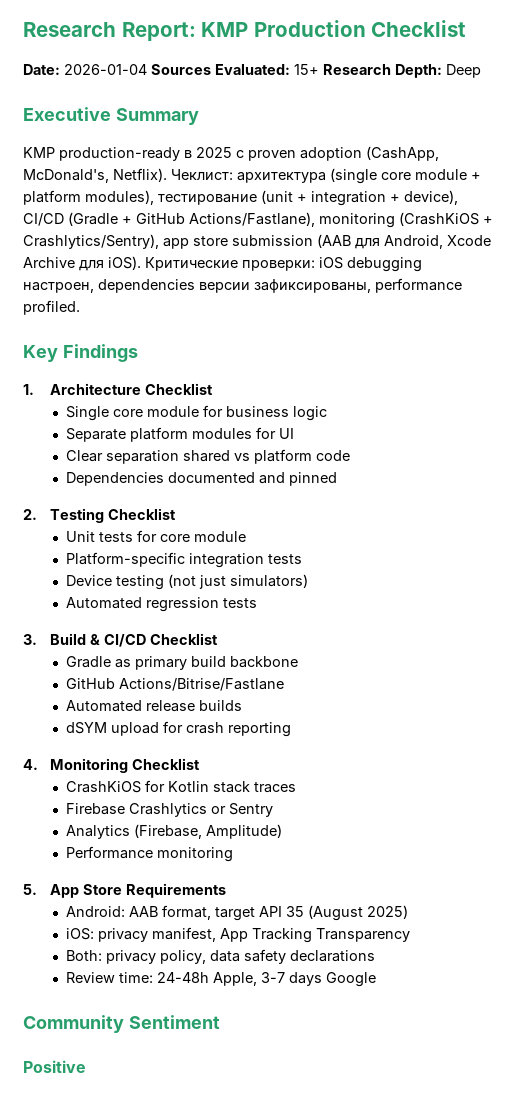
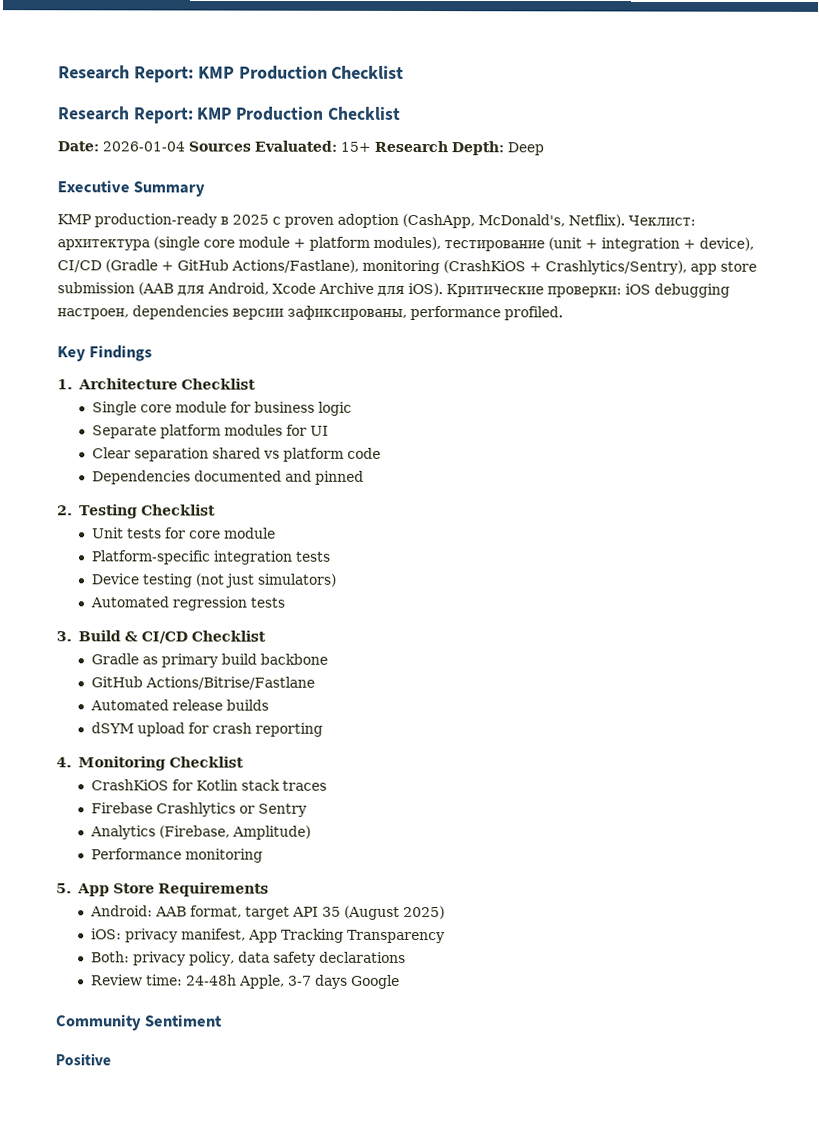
[23,20,467,41] Research Report: KMP Production Checklist -> [58,65,405,83] [58,106,401,124] Research Report: KMP Production Checklist // Research Report: KMP Production Checklist

